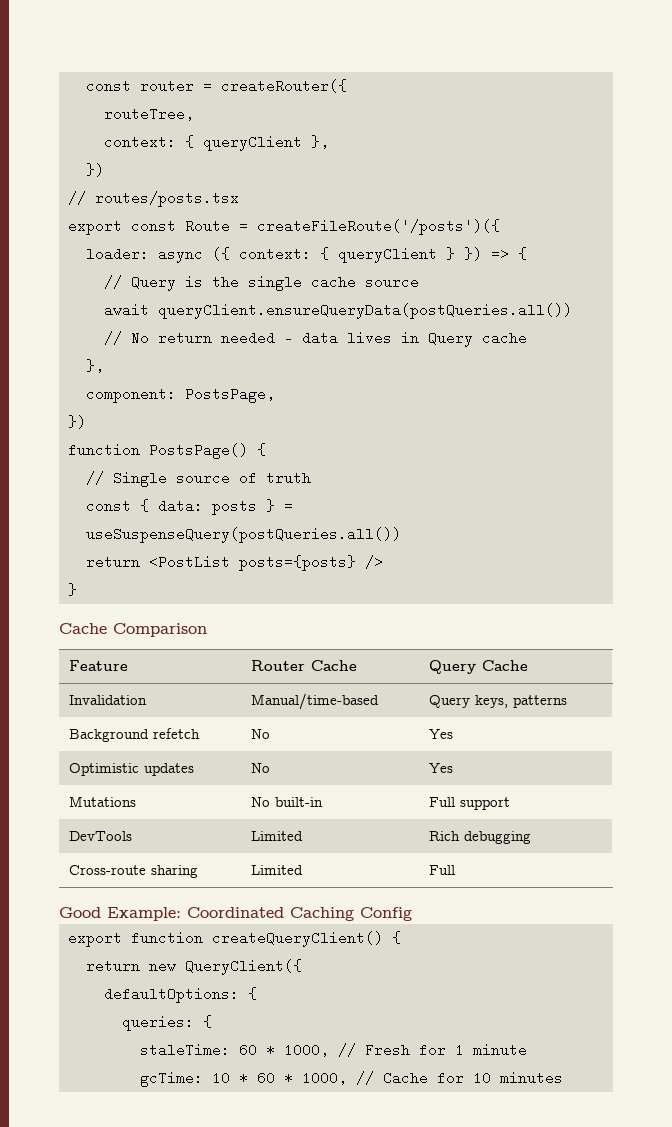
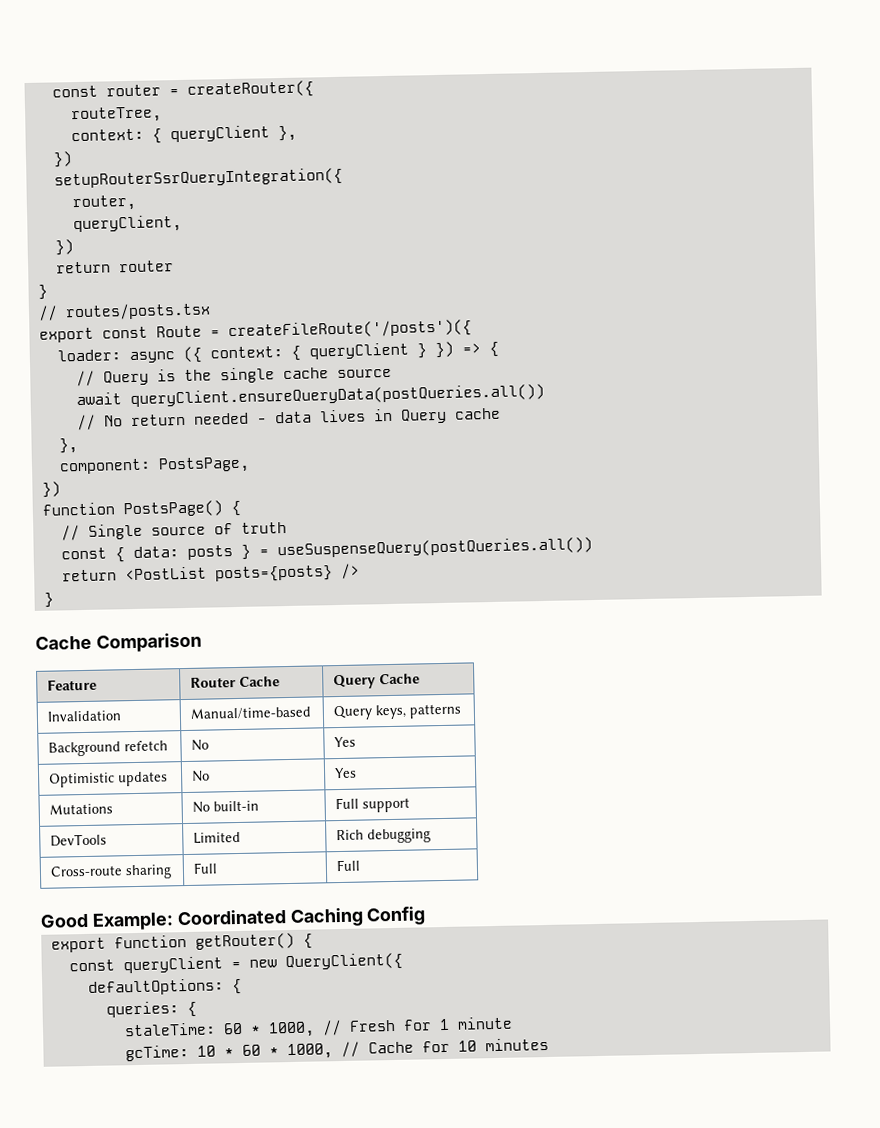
(104, 170) none -> [53,167,343,190] [71,194,137,212] [72,214,182,234] [54,239,74,256] [55,260,174,274] [37,284,48,300] // setupRouterSsrQueryIntegration({ // router, // queryClient, // }) // return router // }
[250,865,303,875] Limited -> [192,862,218,874] Full
[211,931,401,947] [85,959,140,973] createQueryClient() { // return -> [194,932,313,950] [68,956,241,974] getRouter() { // const queryClient =

